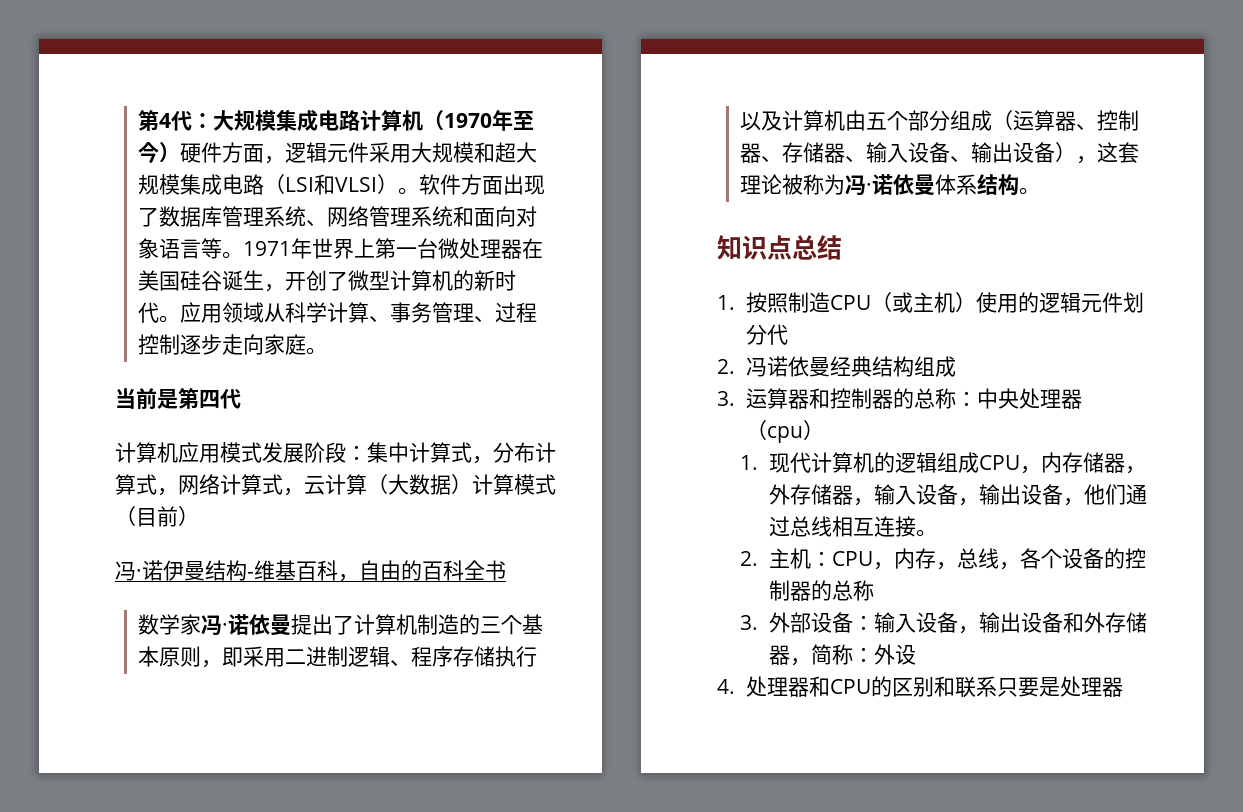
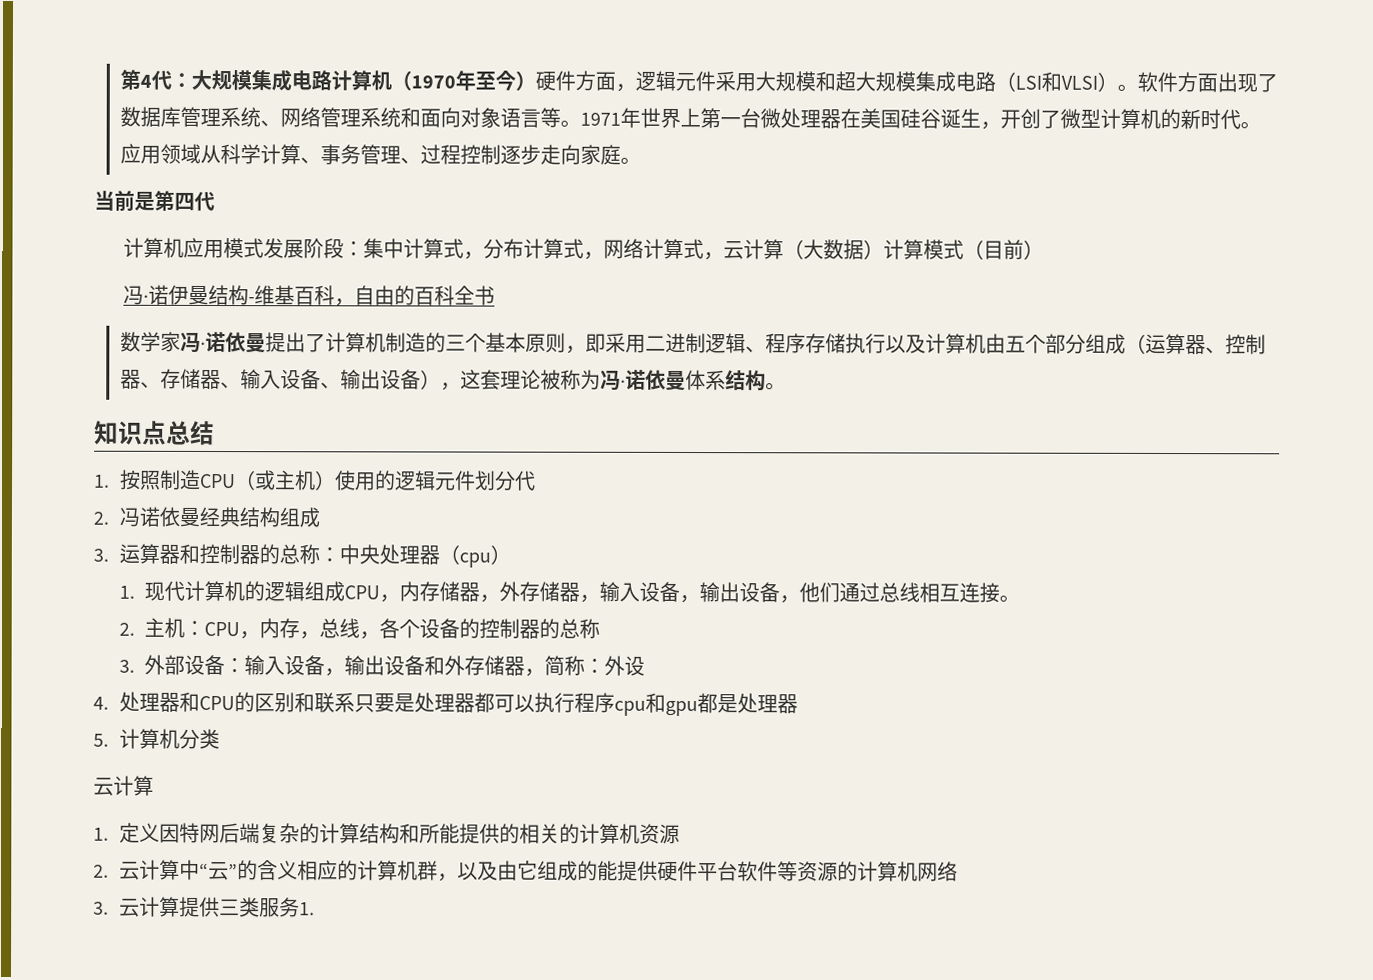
(1123, 687) none -> [473,692,798,717] [93,728,220,750] [93,775,154,796] [93,822,680,844] [93,859,958,882] [93,896,315,918] 都可以执行程序cpu和gpu都是处理器 // 5.计算机分类 // 云计算 // 1.定义因特网后端复杂的计算结构和所能提供的相关的计算机资源 // 2.云计算中“云”的含义相应的计算机群，以及由它组成的能提供硬件平台软件等资源的计算机网络 // 3.云计算提供三类服务1.

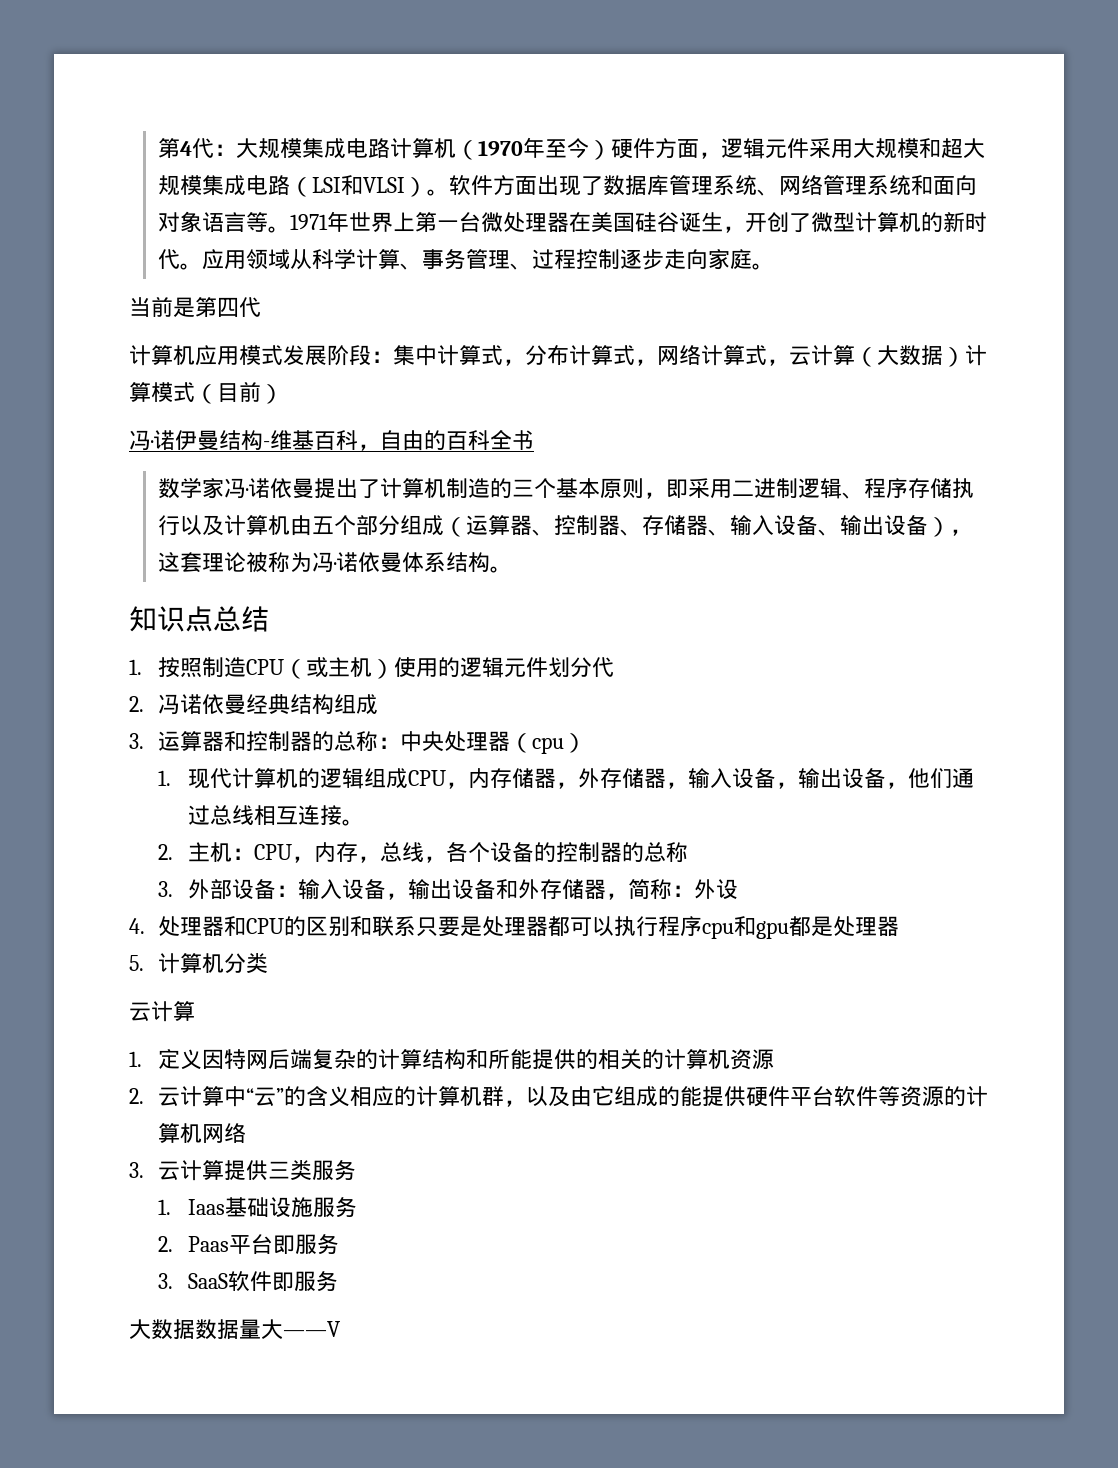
[298,902,315,916] 1. -> [158,1197,357,1218] [158,1234,339,1255] [158,1271,338,1292] [129,1319,341,1340] // 1. Iaas基础设施服务 // 2. Paas平台即服务 // 3. SaaS软件即服务 // 大数据数据量大——V

